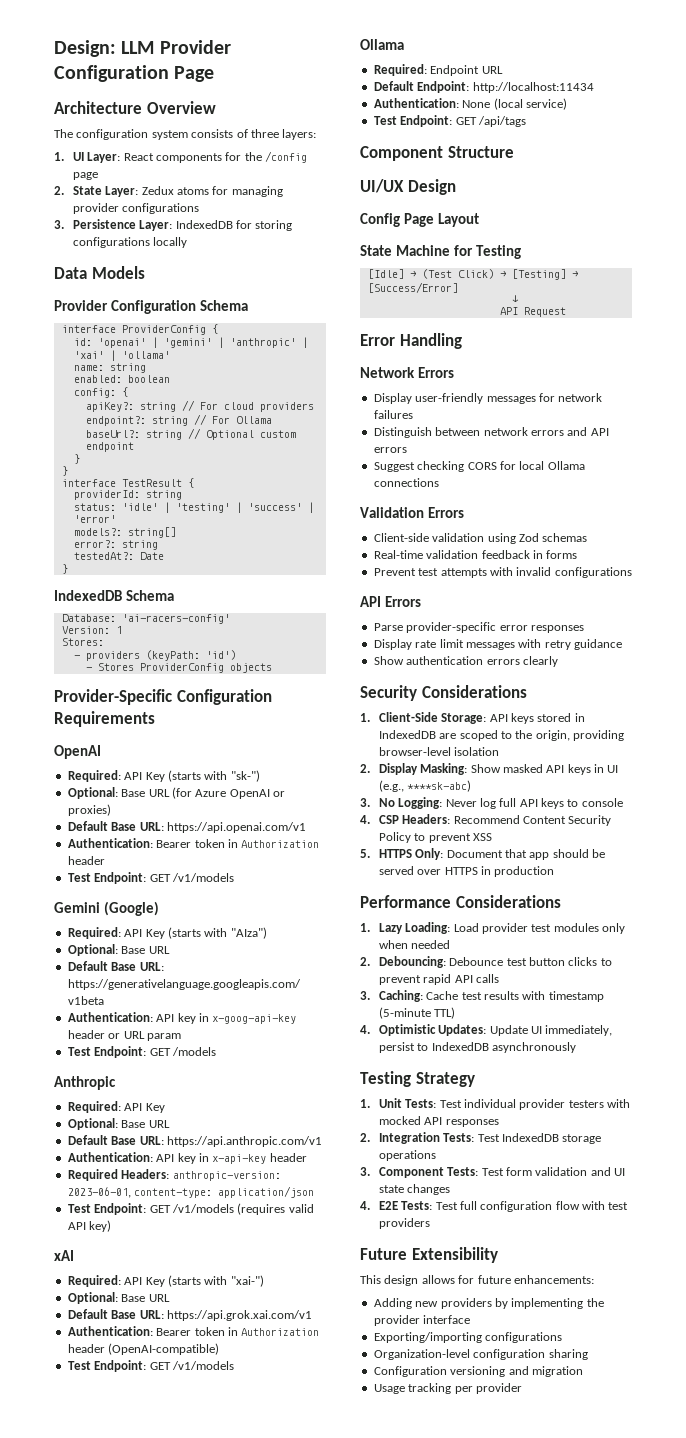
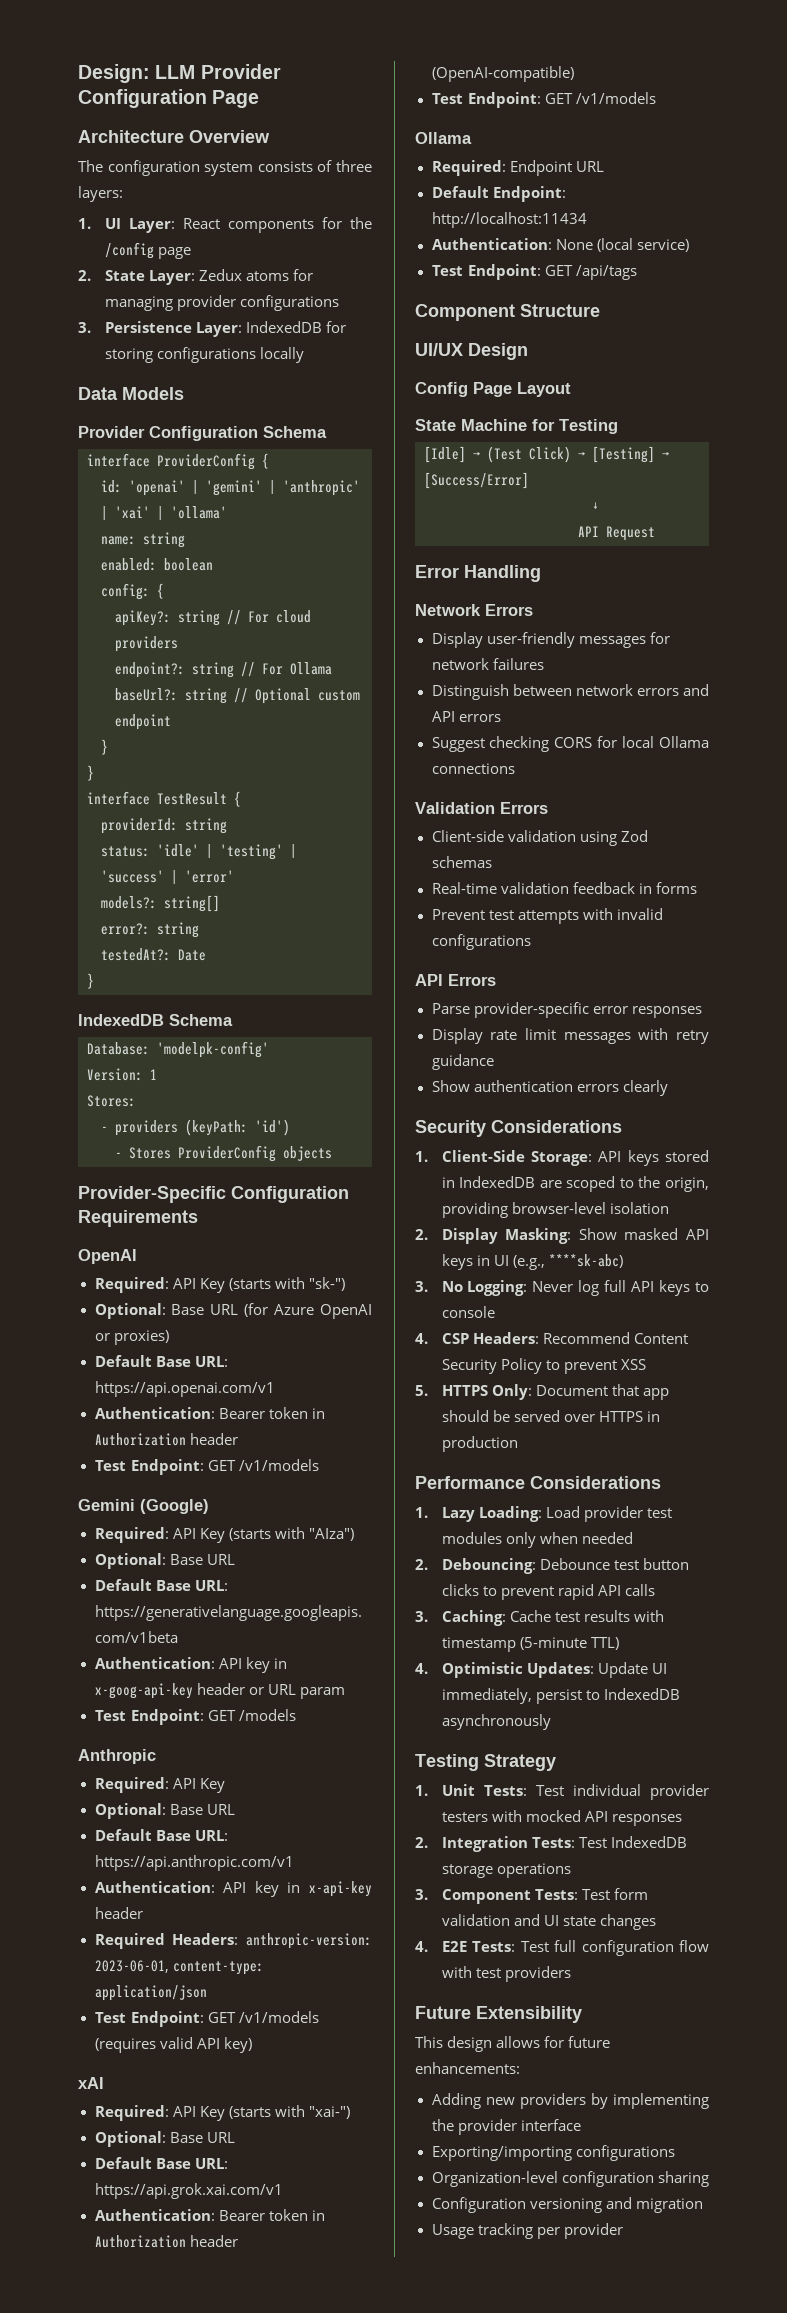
[121,614,230,624] 'ai-racers-config' -> [157,1041,269,1058] 'modelpk-config'

